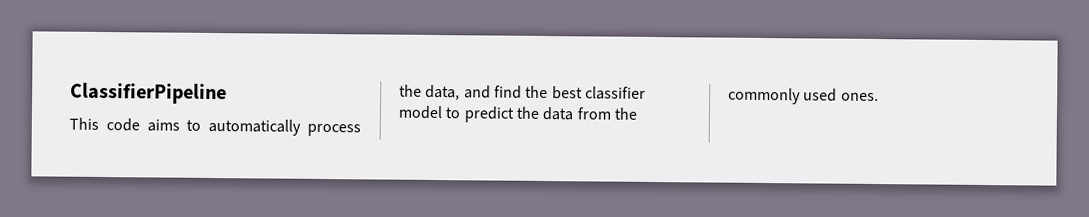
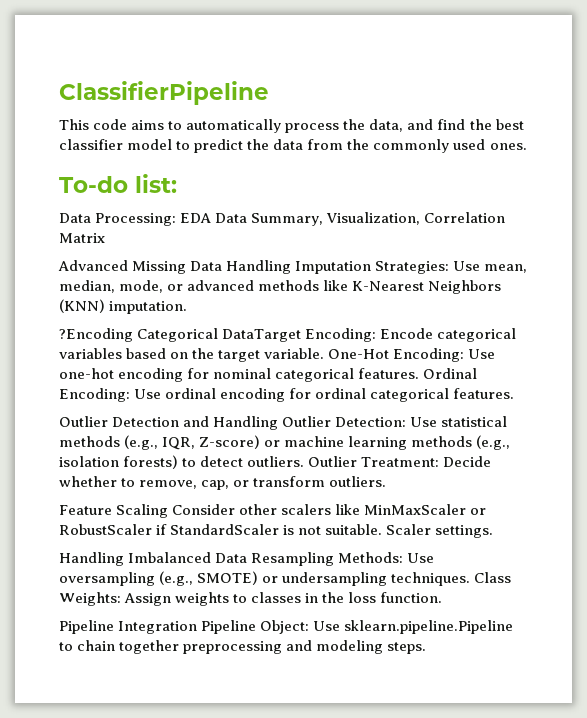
(879, 97) none -> [59,174,177,193] [59,212,506,226] [59,233,105,243] [58,260,528,274] [59,280,502,294] [59,299,188,314] [59,328,517,342] [59,348,496,362] [59,368,478,382] [59,388,515,402] [59,416,508,430] [59,435,511,450] [59,455,492,469] [59,476,387,490] [59,504,487,518] [59,524,494,538] [59,552,435,566] [59,571,512,586] [59,592,443,606] [59,620,514,634] [59,640,427,654] // To-do list: // Data Processing: EDA Data Summary, Visualization, Correlation Matrix // Advanced Missing Data Handling Imputation Strategies: Use mean, median, mode, or advanced methods like K-Nearest Neighbors (KNN) imputation. // ?Encoding Categorical DataTarget Encoding: Encode categorical variables based on the target variable. One-Hot Encoding: Use one-hot encoding for nominal categorical features. Ordinal Encoding: Use ordinal encoding for ordinal categorical features. // Outlier Detection and Handling Outlier Detection: Use statistical methods (e.g., IQR, Z-score) or machine learning methods (e.g., isolation forests) to detect outliers. Outlier Treatment: Decide whether to remove, cap, or transform outliers. // Feature Scaling Consider other scalers like MinMaxScaler or RobustScaler if StandardScaler is not suitable. Scaler settings. // Handling Imbalanced Data Resampling Methods: Use oversampling (e.g., SMOTE) or undersampling techniques. Class Weights: Assign weights to classes in the loss function. // Pipeline Integration Pipeline Object: Use sklearn.pipeline.Pipeline to chain together preprocessing and modeling steps.

